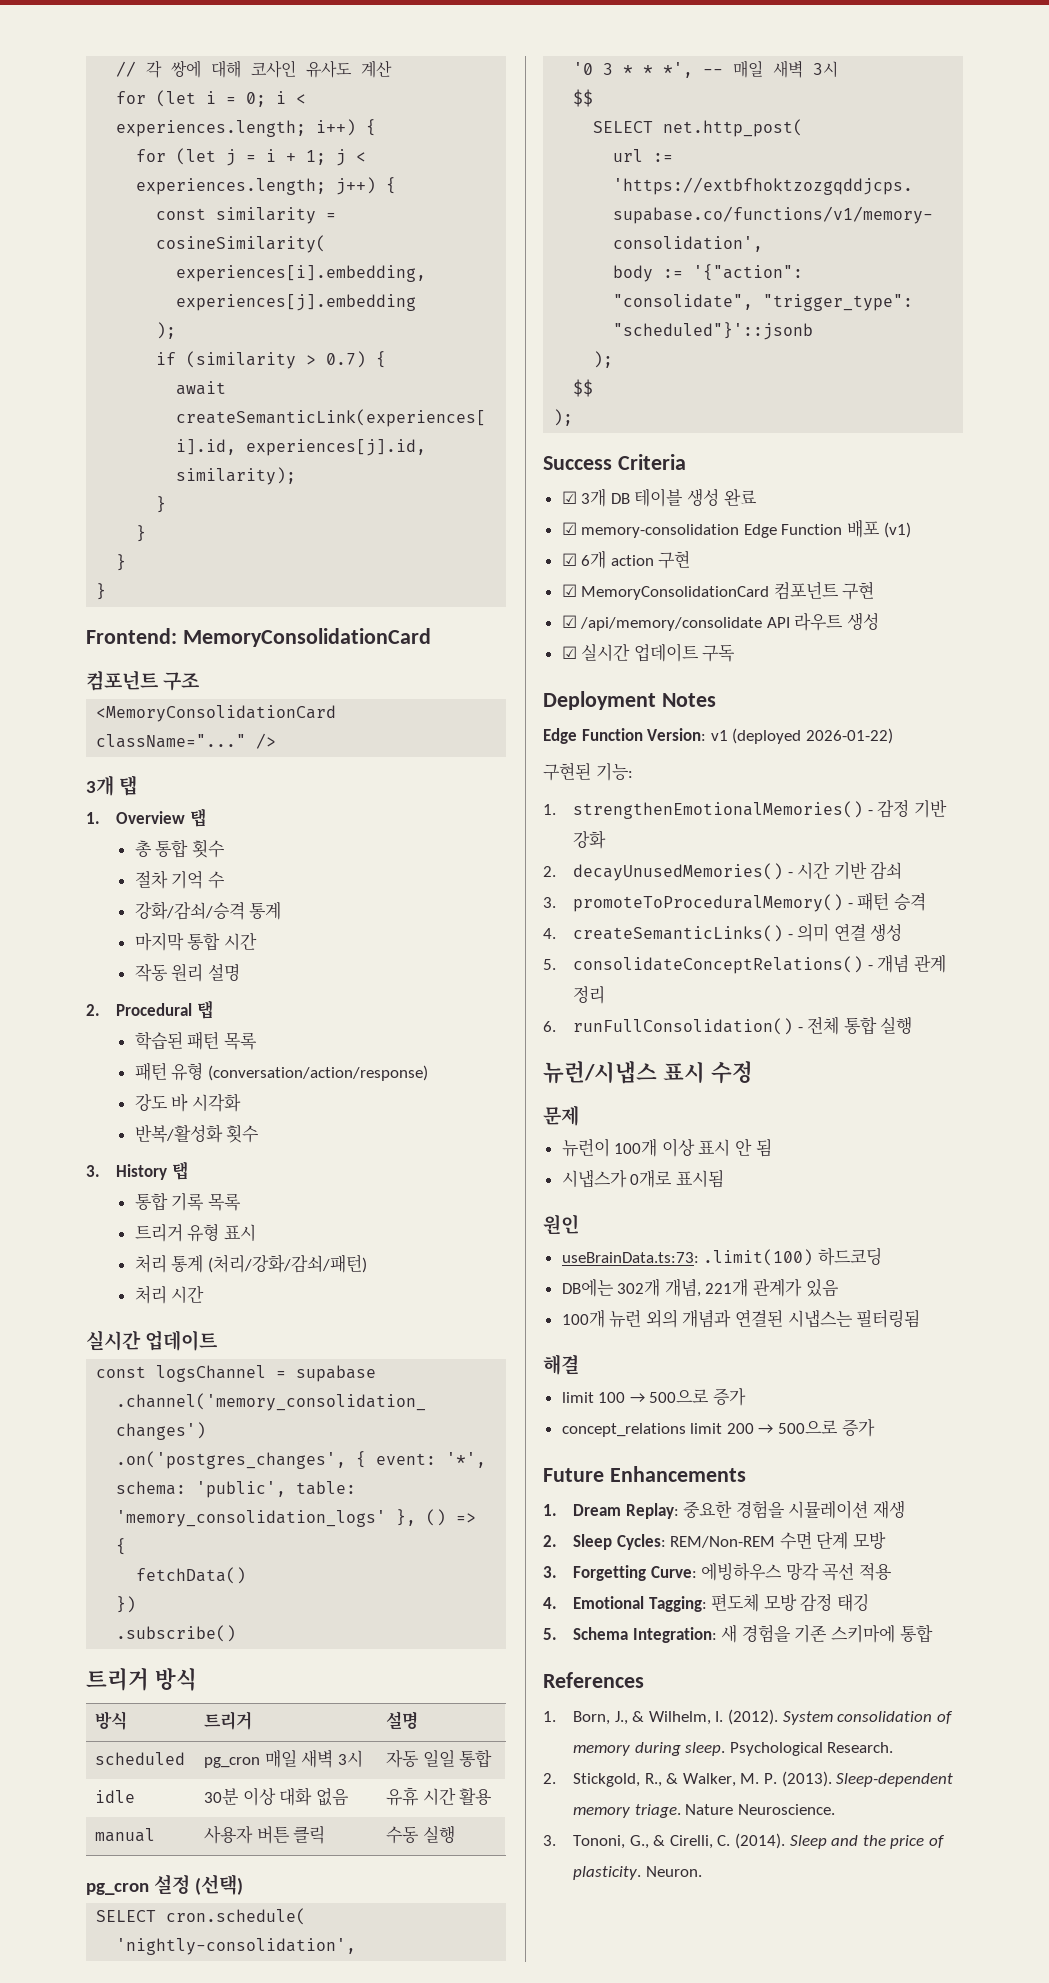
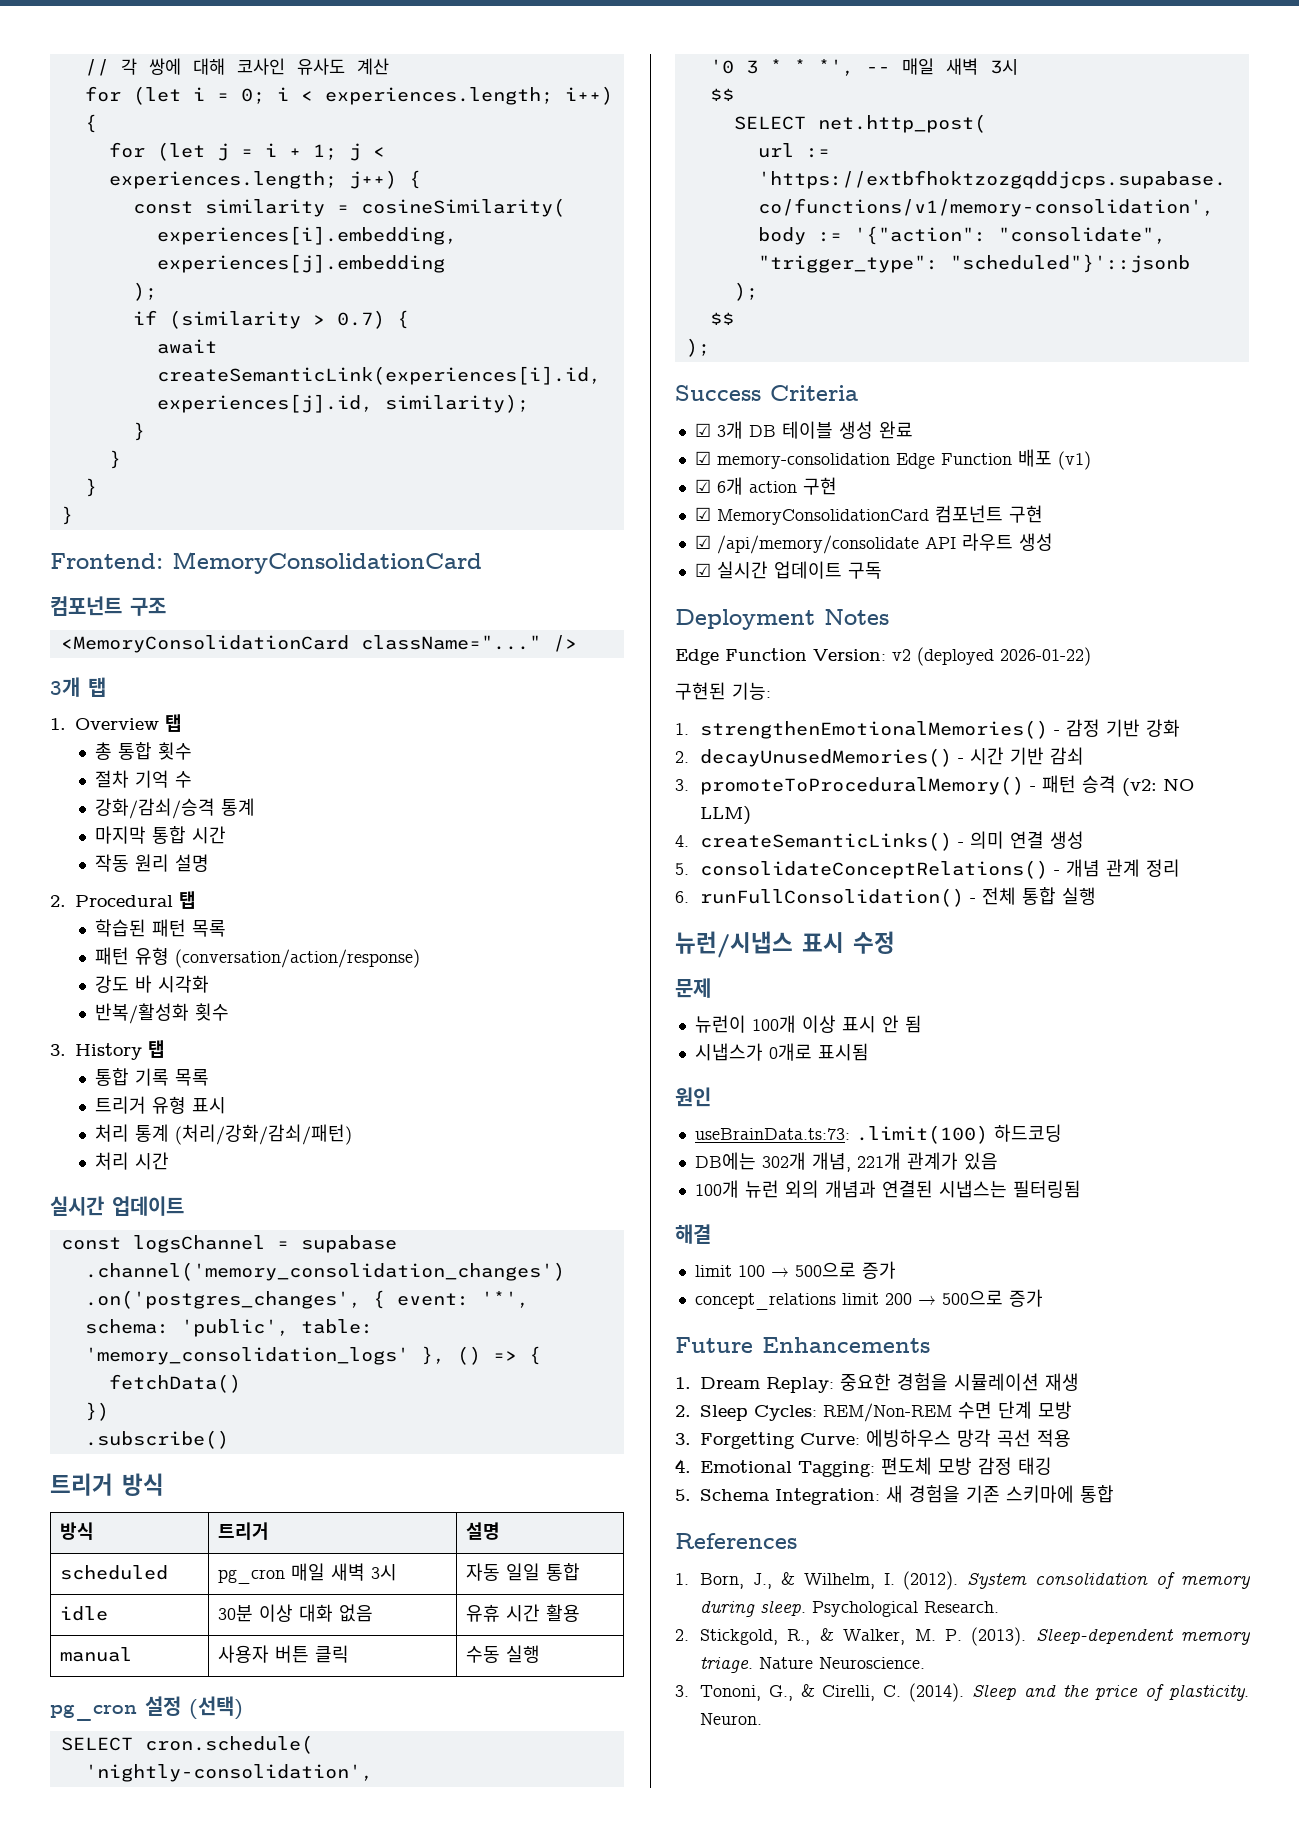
[710,730,728,741] v1 -> [892,649,911,661] v2
(926, 902) none -> [1122,778,1195,796] [700,806,752,825] (v2: NO LLM)

